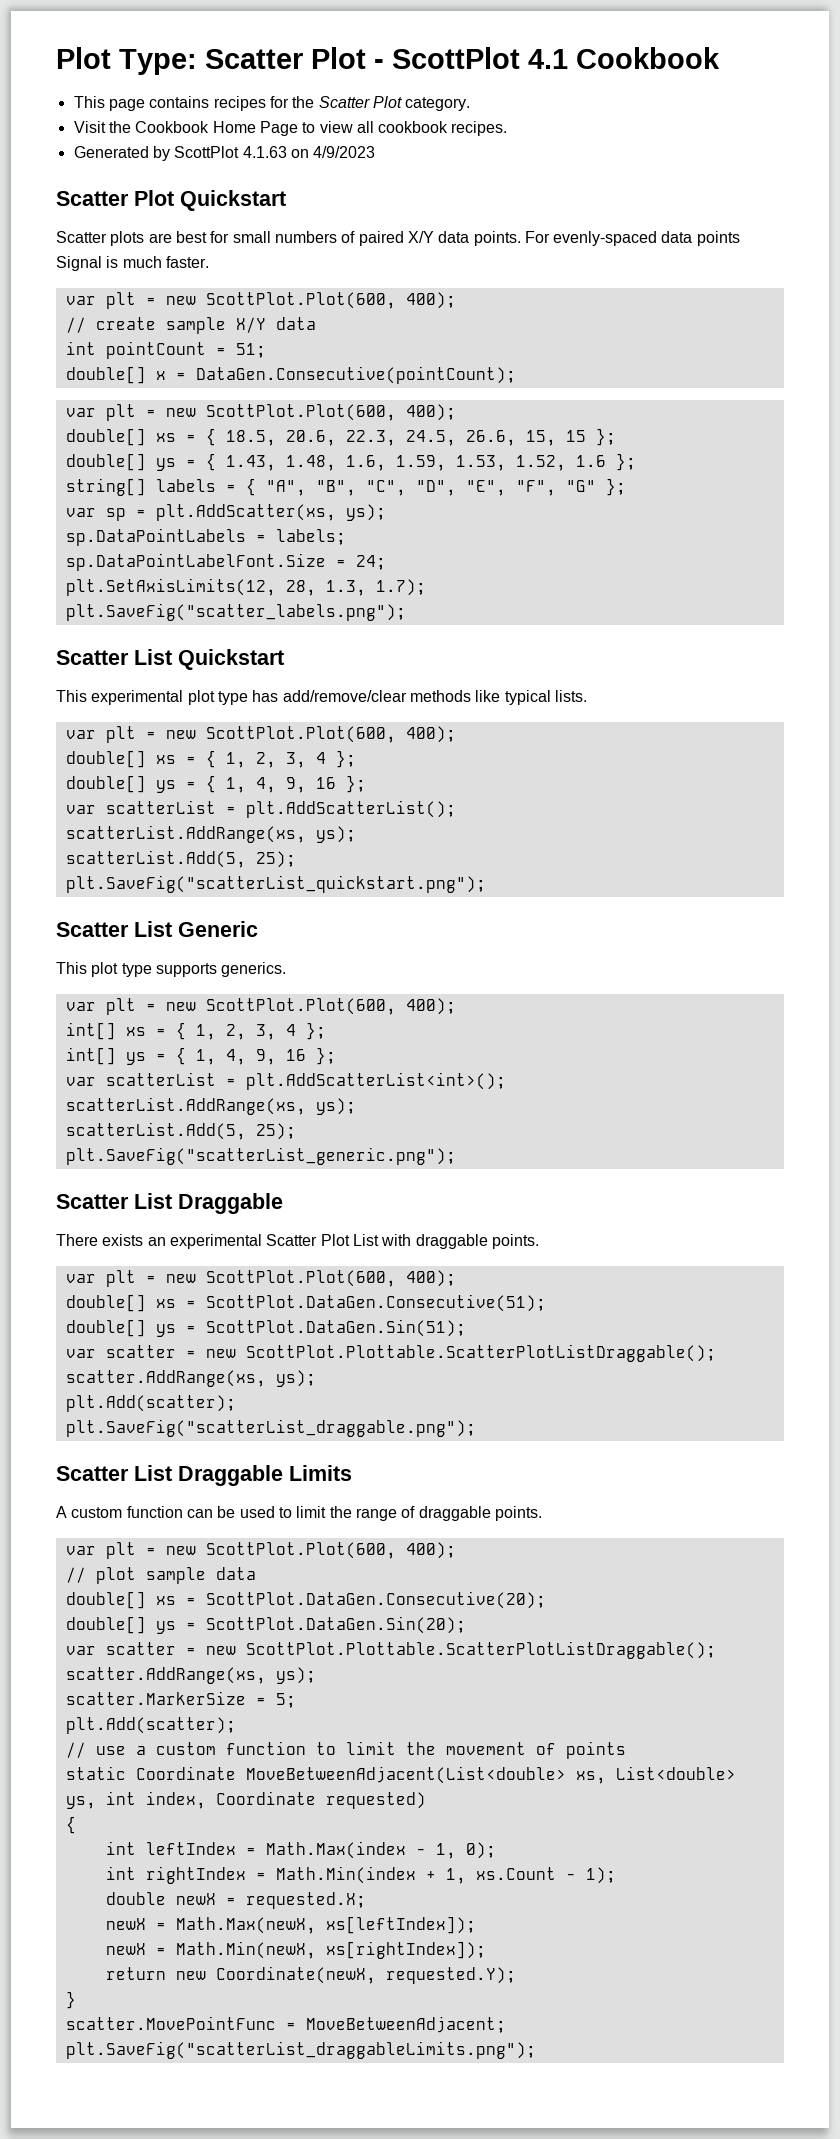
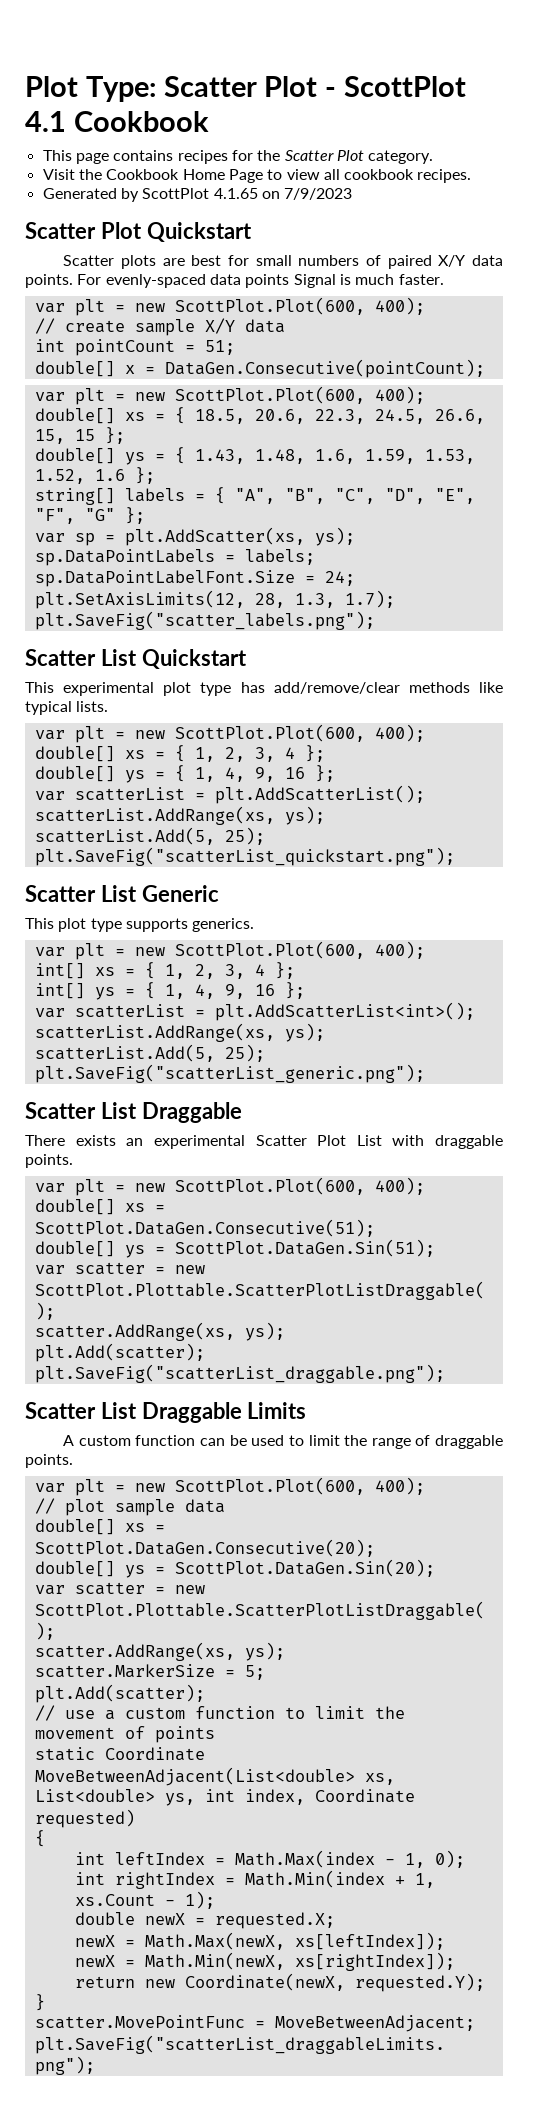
[242,146,376,158] 4.1.63 on 4/9/2023 -> [213,188,353,200] 4.1.65 on 7/9/2023

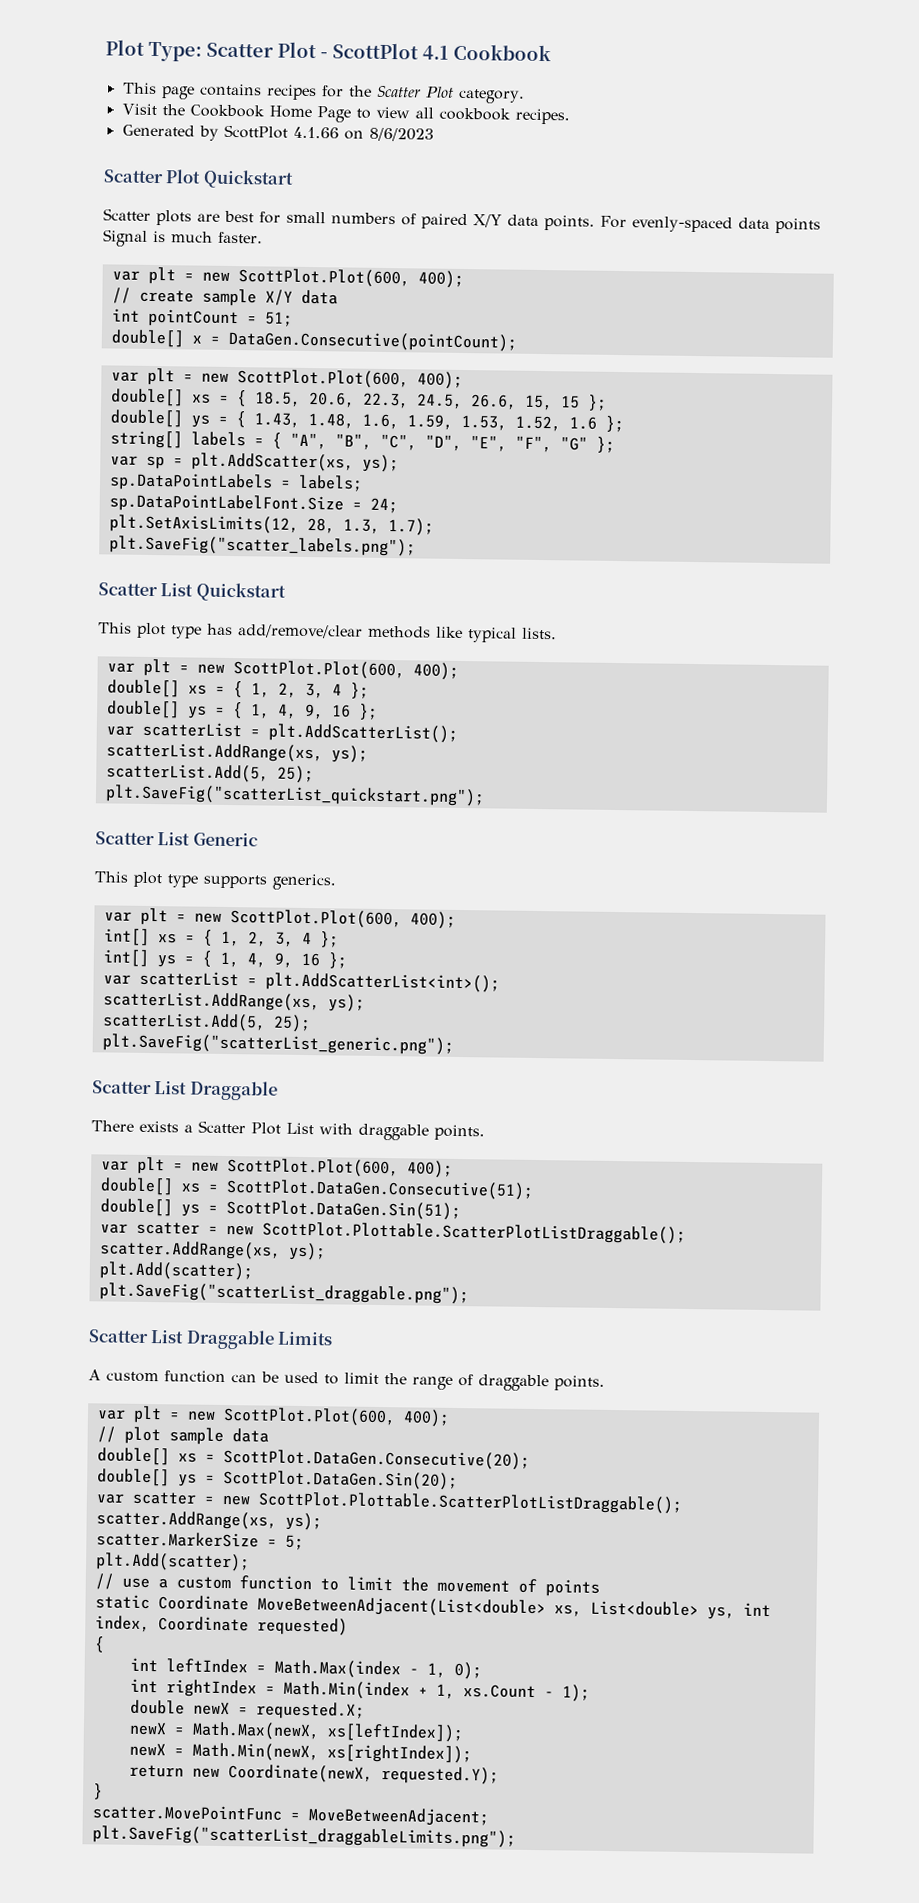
[213,188,353,200] 4.1.65 on 7/9/2023 -> [292,126,434,142] 4.1.66 on 8/6/2023
[63,682,155,696] experimental -> (132, 628) none
[126,1135,245,1149] an experimental -> [184,1124,193,1133] a

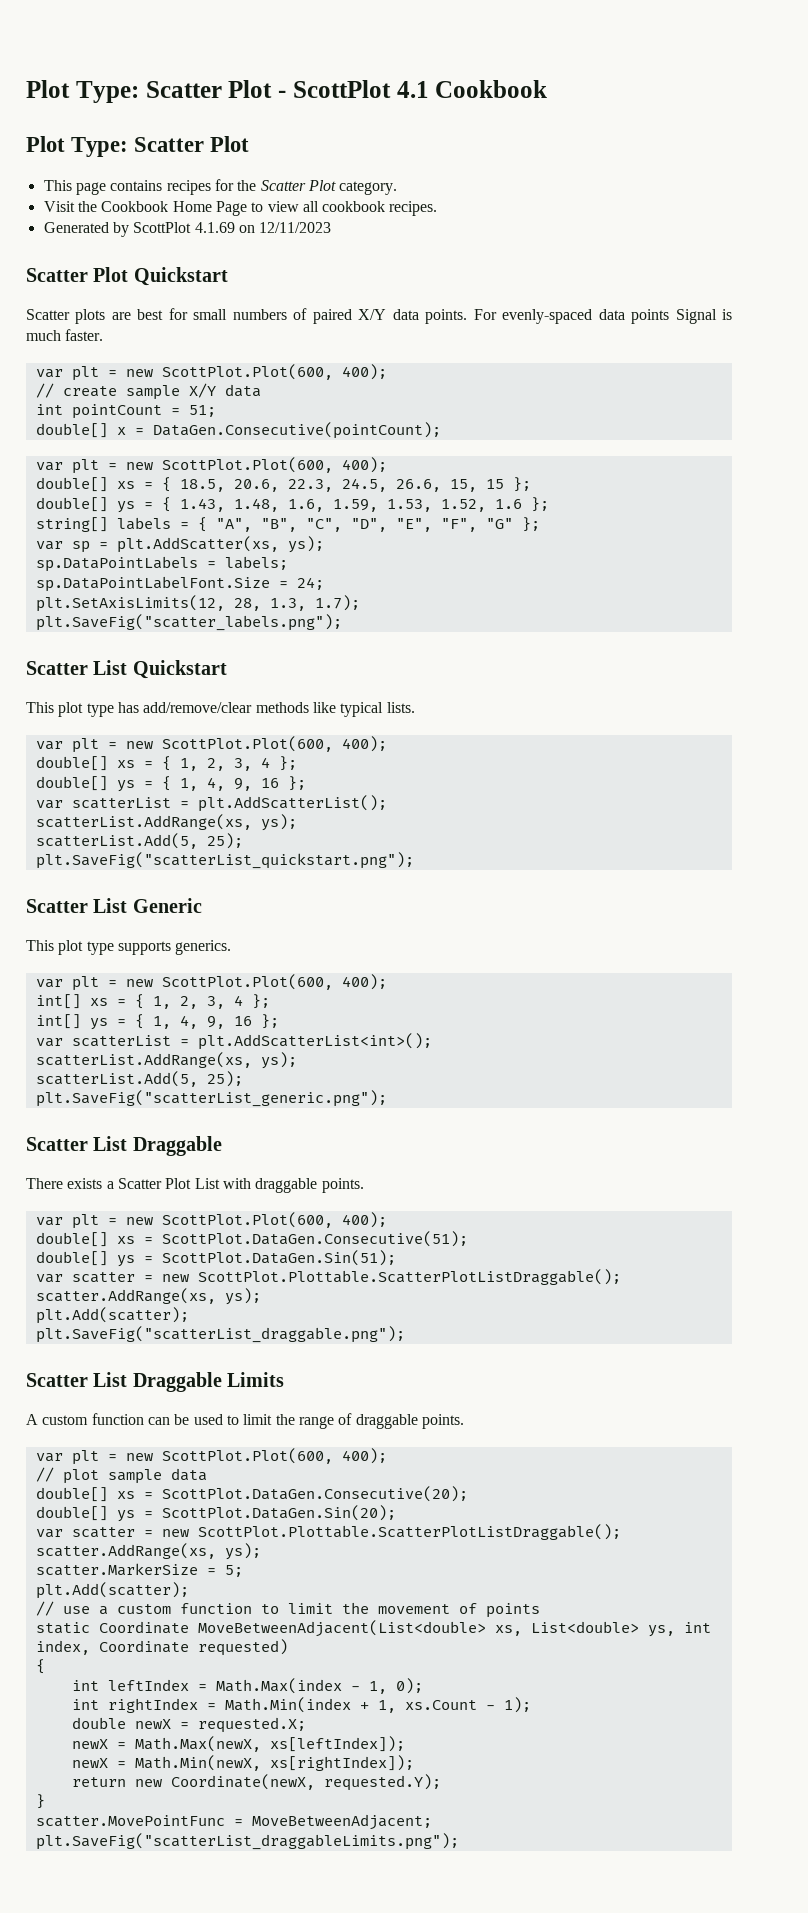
(551, 52) none -> [26,136,250,157] // Plot Type: Scatter Plot
[292,126,434,142] 4.1.66 on 8/6/2023 -> [194,222,332,233] 4.1.69 on 12/11/2023

